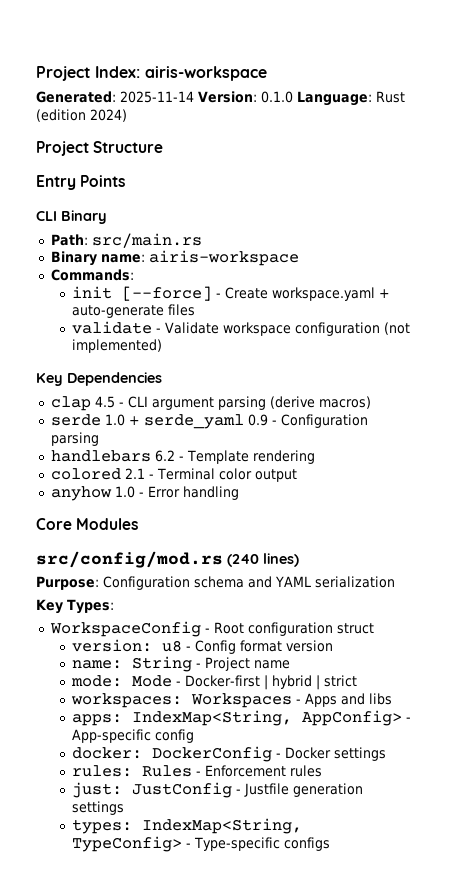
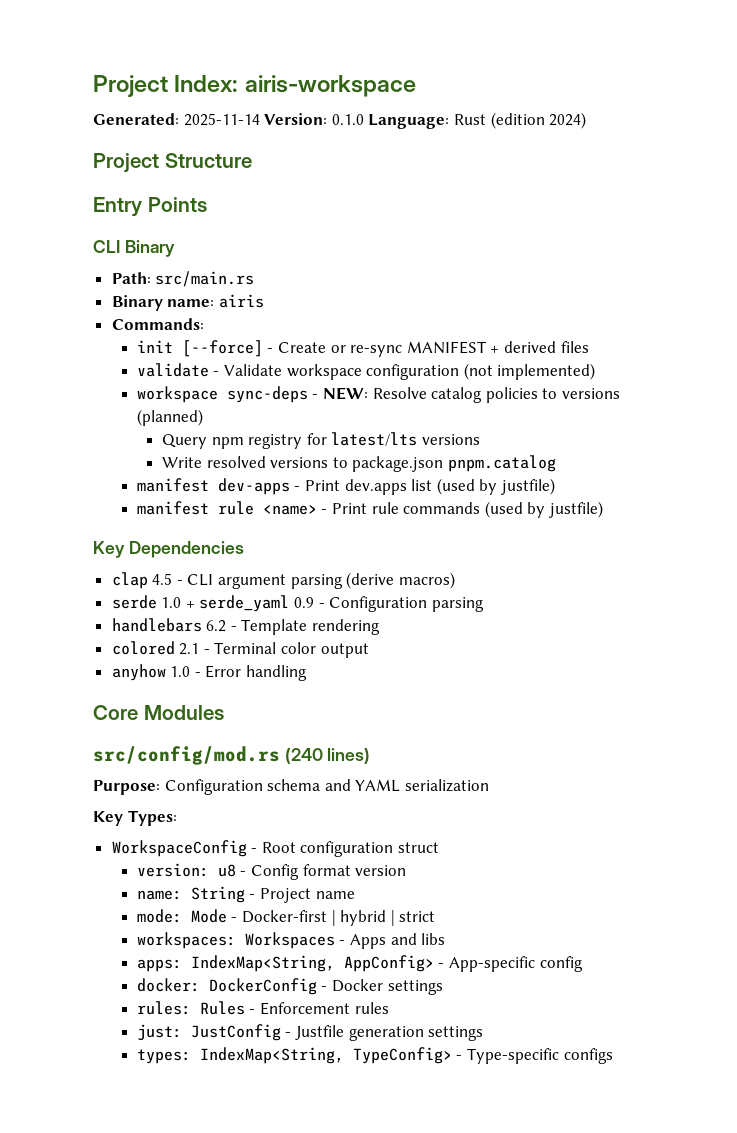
[148,250,299,266] airis-workspace -> [218,294,264,308] airis
[272,287,391,301] [72,305,165,318] workspace.yaml + auto-generate -> [330,341,556,357] or re-sync MANIFEST + derived
(163, 346) none -> [136,386,620,403] [136,409,203,426] [161,432,480,449] [161,455,556,472] [136,478,555,495] [136,501,603,518] // workspace sync-deps - NEW: Resolve catalog policies to versions (planned) // Query npm registry for latest/lts versions // Write resolved versions to package.json pnpm.catalog // manifest dev-apps - Print dev.apps list (used by justfile) // manifest rule <name> - Print rule commands (used by justfile)

